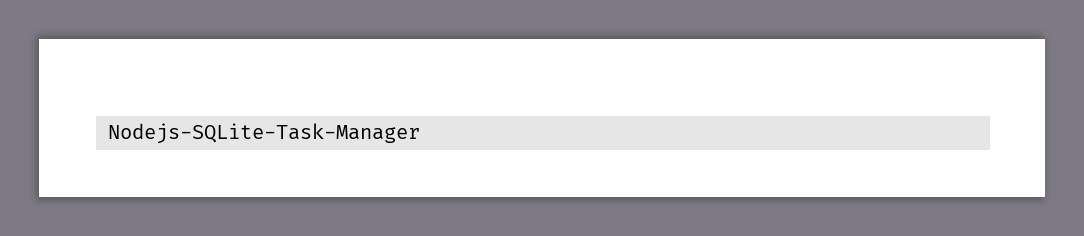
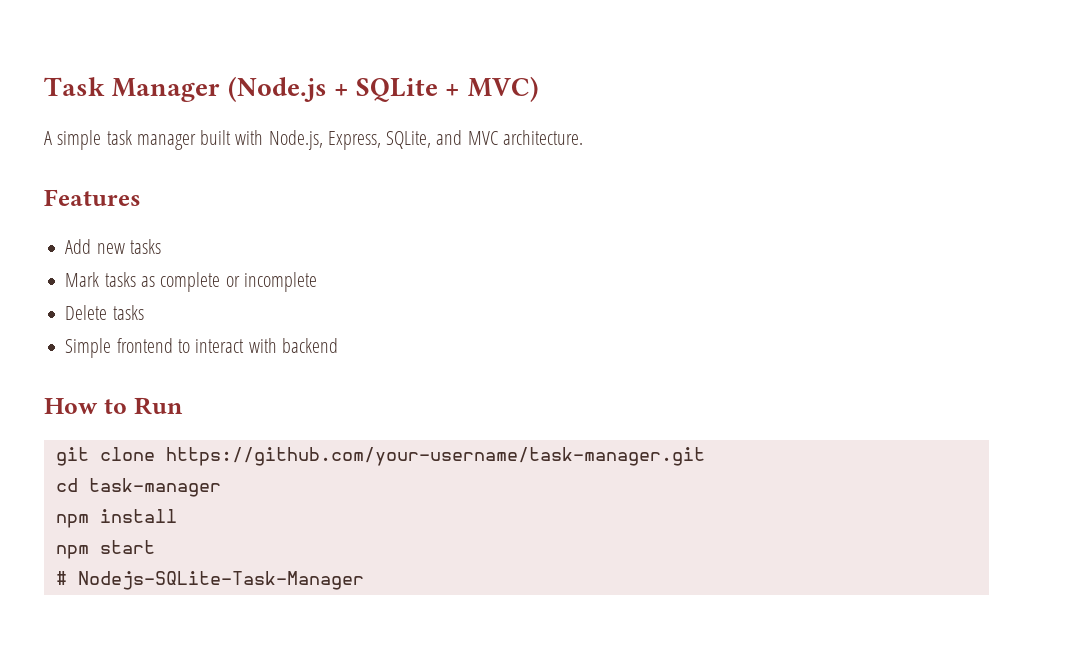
(108, 133) none -> [44,76,539,102] [44,130,583,150] [44,189,141,206] [65,239,161,254] [65,272,317,292] [65,305,144,320] [65,338,338,358] [44,397,183,415] [55,447,705,466] [55,478,221,497] [55,509,177,528] [55,540,155,559] [55,571,67,585] Task Manager (Node.js + SQLite + MVC) // A simple task manager built with Node.js, Express, SQLite, and MVC architecture. // Features // Add new tasks // Mark tasks as complete or incomplete // Delete tasks // Simple frontend to interact with backend // How to Run // git clone https://github.com/your-username/task-manager.git // cd task-manager // npm install // npm start // #

